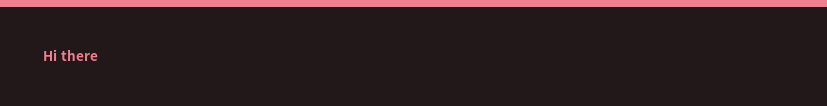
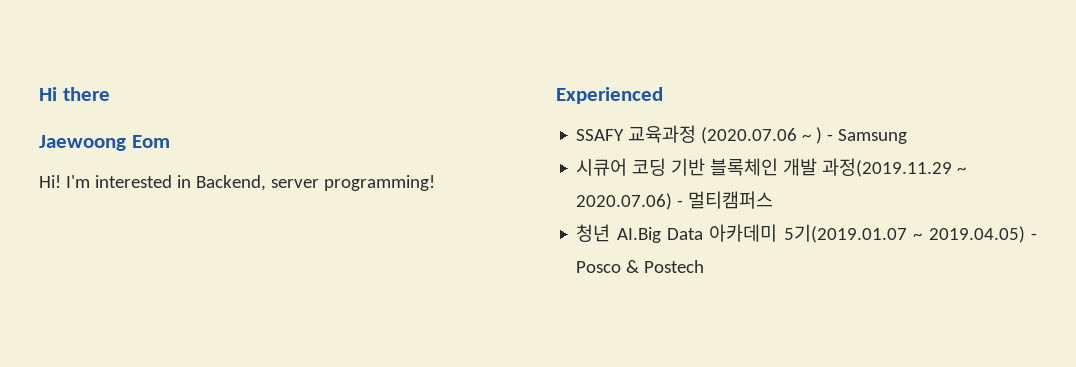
(98, 55) none -> [39,135,170,151] [39,175,435,191] [556,87,663,104] [576,125,908,144] [576,158,967,177] [576,191,774,210] [576,224,1037,243] [576,260,705,273] // Jaewoong Eom // Hi! I'm interested in Backend, server programming! // Experienced // SSAFY 교육과정 (2020.07.06 ~ ) - Samsung // 시큐어 코딩 기반 블록체인 개발 과정(2019.11.29 ~ 2020.07.06) - 멀티캠퍼스 // 청년 AI.Big Data 아카데미 5기(2019.01.07 ~ 2019.04.05) - Posco & Postech

